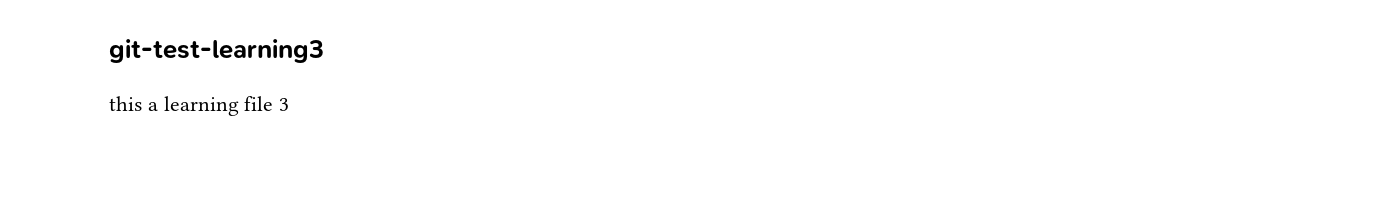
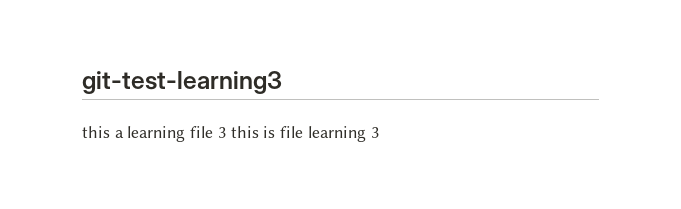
(290, 104) none -> [230,126,379,142] this is file learning 3

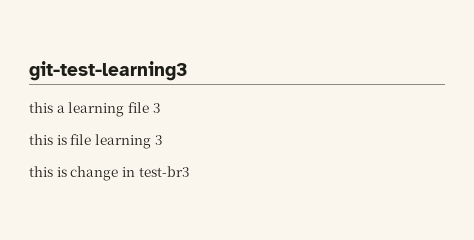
(226, 132) none -> (161, 108) //
(379, 132) none -> [29,166,190,181] // this is change in test-br3

